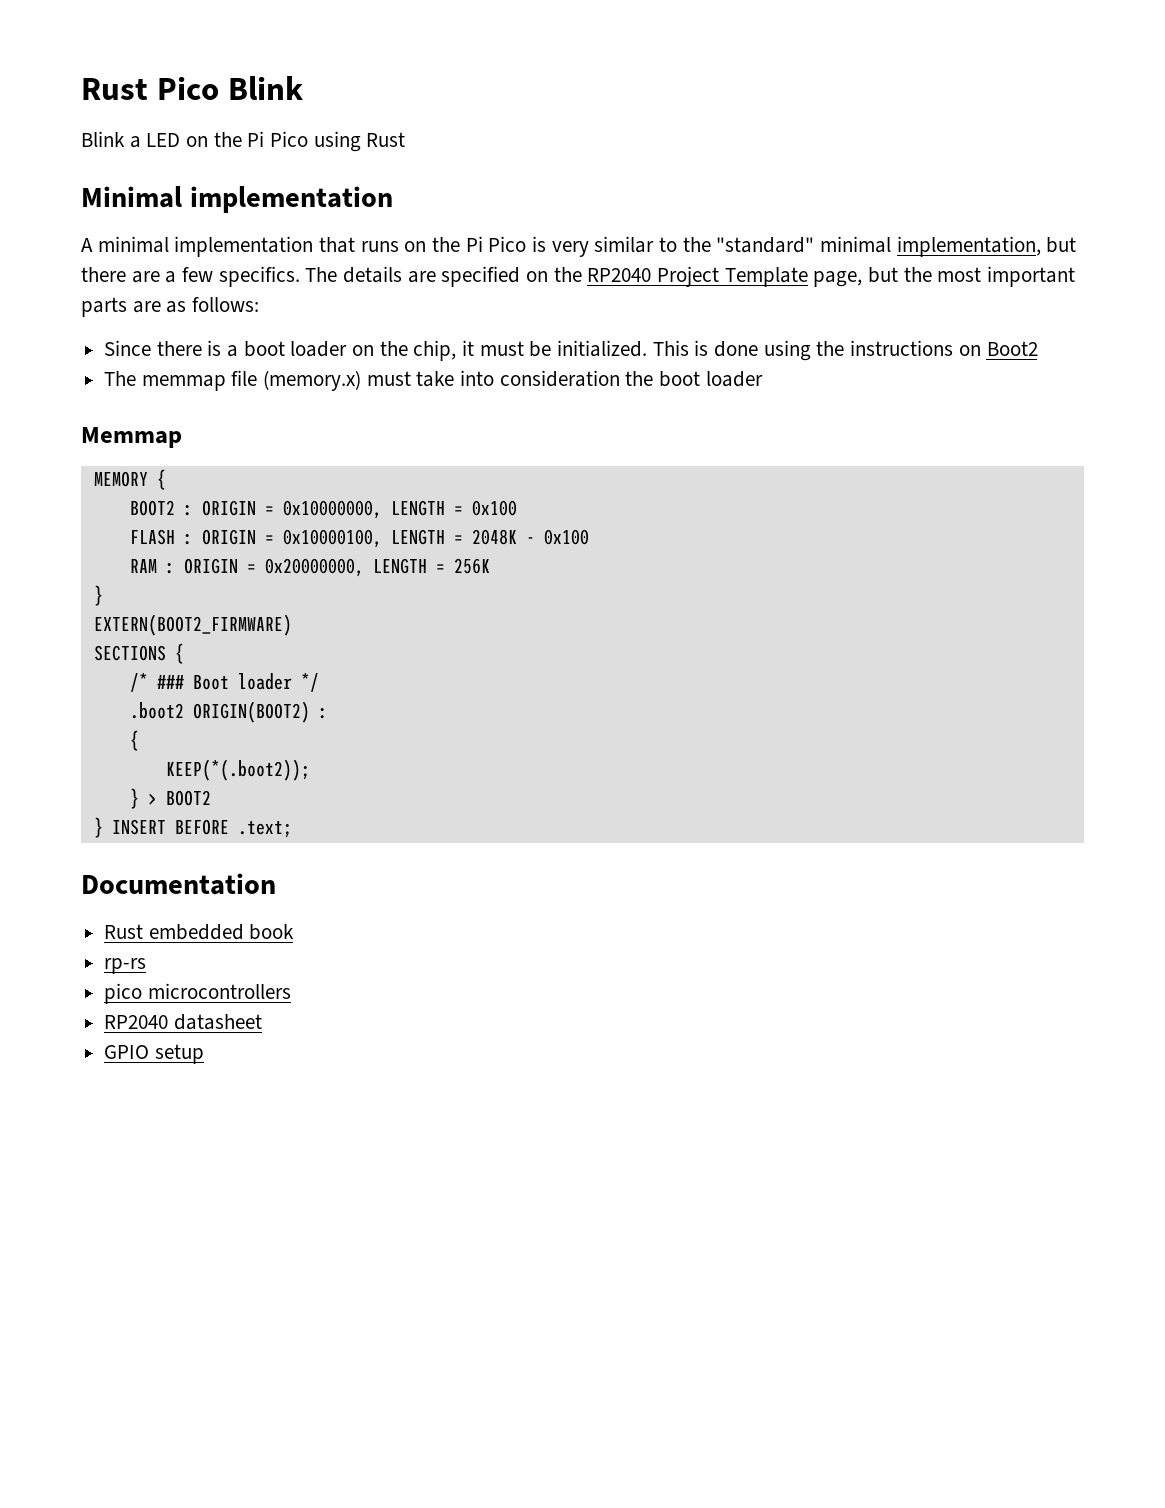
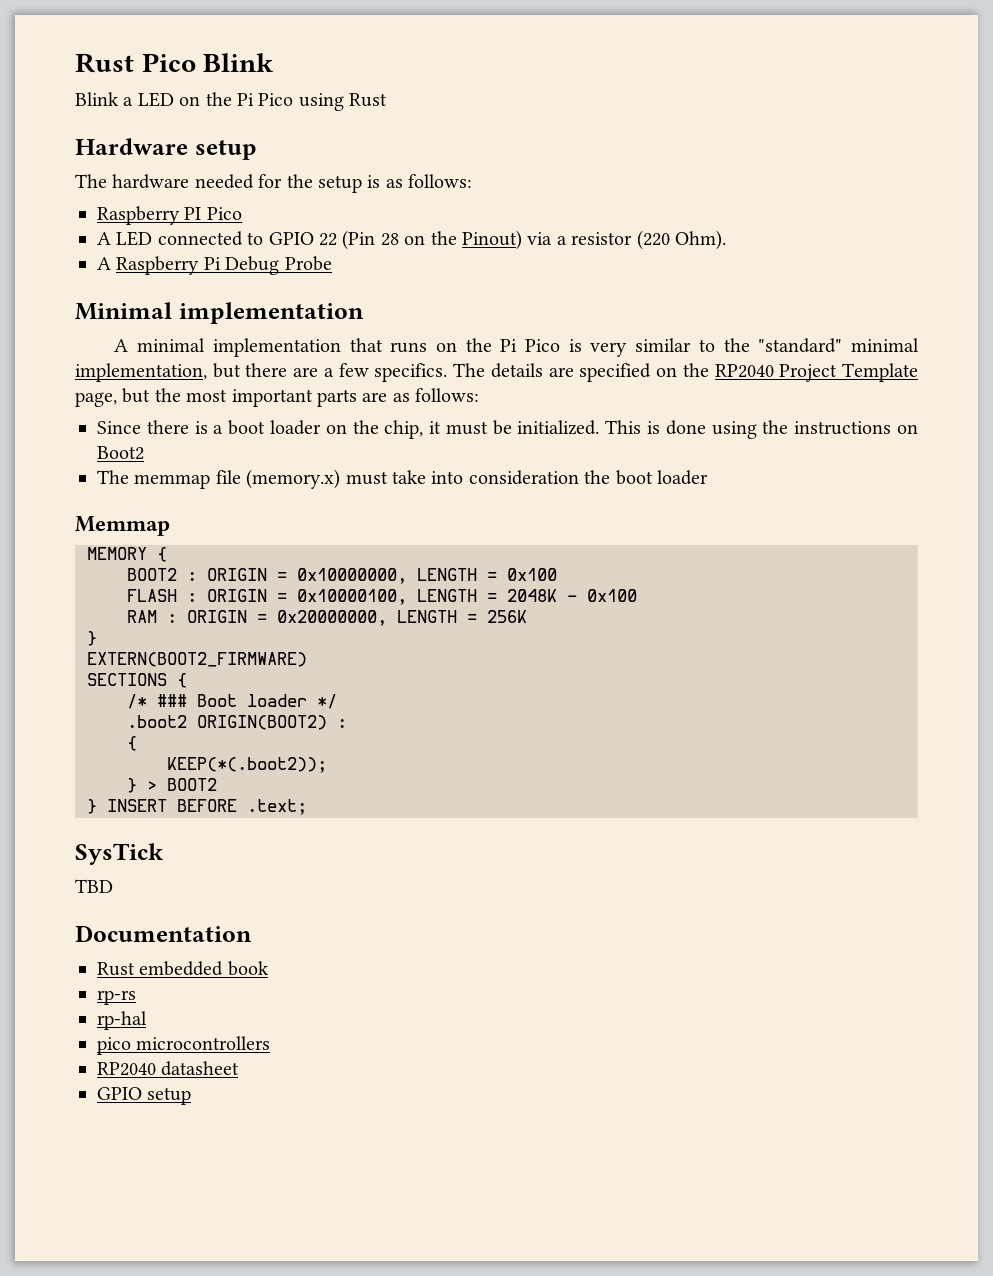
(406, 139) none -> [75,138,257,160] [75,174,473,193] [97,206,242,225] [97,230,726,250] [97,256,332,275] // Hardware setup // The hardware needed for the setup is as follows: // Raspberry PI Pico // A LED connected to GPIO 22 (Pin 28 on the Pinout) via a resistor (220 Ohm). // A Raspberry Pi Debug Probe
(292, 829) none -> [75,843,164,865] [75,879,113,893] // SysTick // TBD
(147, 966) none -> [97,1011,147,1030] // rp-hal

